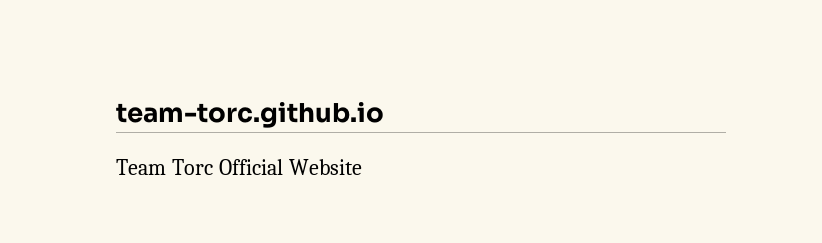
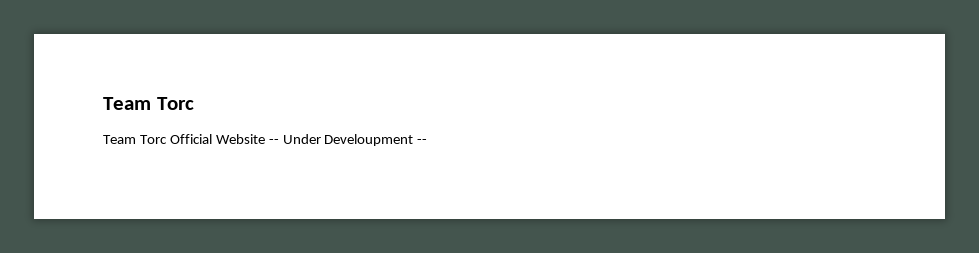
[116,102,384,128] team-torc.github.io -> [103,97,194,110] Team Torc
(362, 167) none -> [268,134,428,146] -- Under Develoupment --

